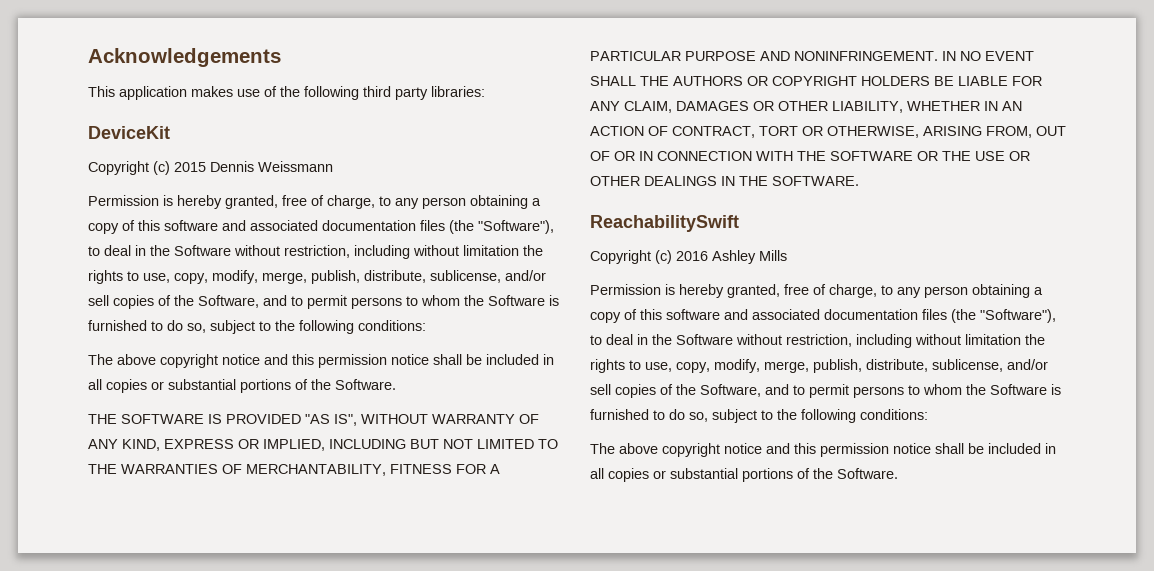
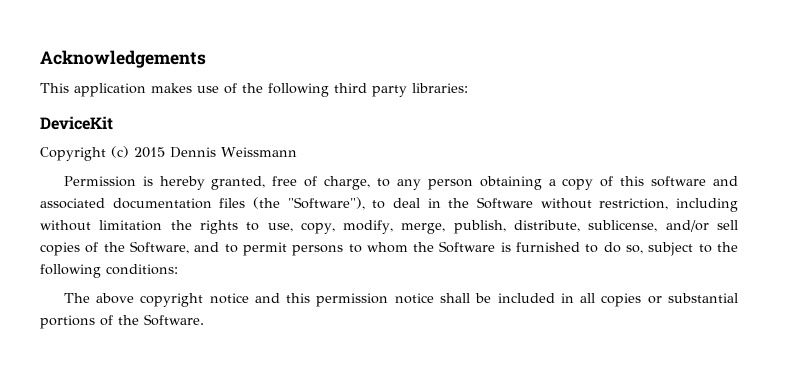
[88,414,539,426] [88,439,558,451] [88,464,500,476] [590,51,1034,61] [590,76,1042,86] [590,101,1022,113] [590,126,1066,138] [590,151,1030,161] [590,176,859,186] [590,215,739,232] [590,250,787,264] [590,284,1043,298] [590,309,1056,323] [590,334,1045,348] [590,359,1048,373] [590,384,1061,398] [590,409,928,423] [590,443,1056,457] [590,468,898,482] // THE SOFTWARE IS PROVIDED "AS IS", WITHOUT WARRANTY OF ANY KIND, EXPRESS OR IMPLIED, INCLUDING BUT NOT LIMITED TO THE WARRANTIES OF MERCHANTABILITY, FITNESS FOR A PARTICULAR PURPOSE AND NONINFRINGEMENT. IN NO EVENT SHALL THE AUTHORS OR COPYRIGHT HOLDERS BE LIABLE FOR ANY CLAIM, DAMAGES OR OTHER LIABILITY, WHETHER IN AN ACTION OF CONTRACT, TORT OR OTHERWISE, ARISING FROM, OUT OF OR IN CONNECTION WITH THE SOFTWARE OR THE USE OR OTHER DEALINGS IN THE SOFTWARE. // ReachabilitySwift // Copyright (c) 2016 Ashley Mills // Permission is hereby granted, free of charge, to any person obtaining a copy of this software and associated documentation files (the "Software"), to deal in the Software without restriction, including without limitation the rights to use, copy, modify, merge, publish, distribute, sublicense, and/or sell copies of the Software, and to permit persons to whom the Software is furnished to do so, subject to the following conditions: // The above copyright notice and this permission notice shall be included in all copies or substantial portions of the Software. -> (204, 320) none

